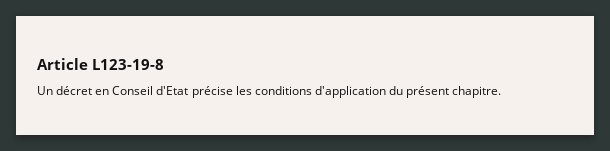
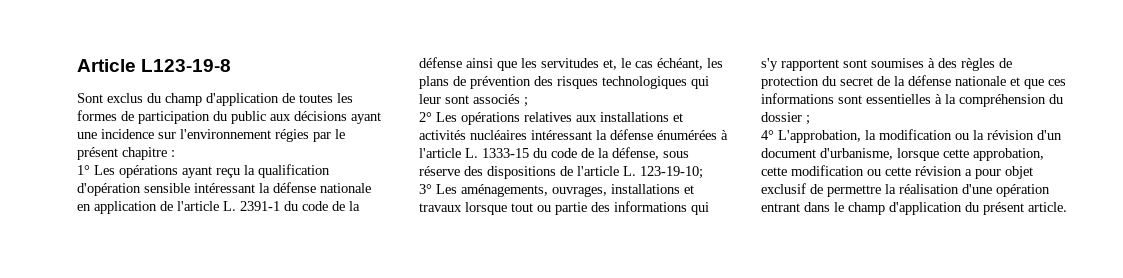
[37,86,312,98] Un décret en Conseil d'Etat précise les conditions -> [77,93,353,106] [77,110,381,124] [77,129,345,142] [77,147,175,160] [77,164,330,178] [77,182,371,196] [77,201,360,214] [419,57,723,71] [419,76,709,89] [419,94,528,107] [419,112,683,125] [419,129,728,140] [419,147,689,160] [419,166,703,179] [419,184,694,197] [419,201,709,215] [761,58,1012,71] [761,75,1066,89] [761,93,1063,107] [761,112,810,125] [761,129,1062,143] [761,148,1044,161] [761,165,1033,179] [761,183,1050,197] [761,202,885,215] Sont exclus du champ d'application de toutes les formes de participation du public aux décisions ayant une incidence sur l'environnement régies par le présent chapitre : // 1° Les opérations ayant reçu la qualification d'opération sensible intéressant la défense nationale en application de l'article L. 2391-1 du code de la défense ainsi que les servitudes et, le cas échéant, les plans de prévention des risques technologiques qui leur sont associés ; // 2° Les opérations relatives aux installations et activités nucléaires intéressant la défense énumérées à l'article L. 1333-15 du code de la défense, sous réserve des dispositions de l'article L. 123-19-10; // 3° Les aménagements, ouvrages, installations et travaux lorsque tout ou partie des informations qui s'y rapportent sont soumises à des règles de protection du secret de la défense nationale et que ces informations sont essentielles à la compréhension du dossier ; // 4° L'approbation, la modification ou la révision d'un document d'urbanisme, lorsque cette approbation, cette modification ou cette révision a pour objet exclusif de permettre la réalisation d'une opération entrant dans le champ
[452,86,502,98] chapitre. -> [1028,202,1067,212] article.

